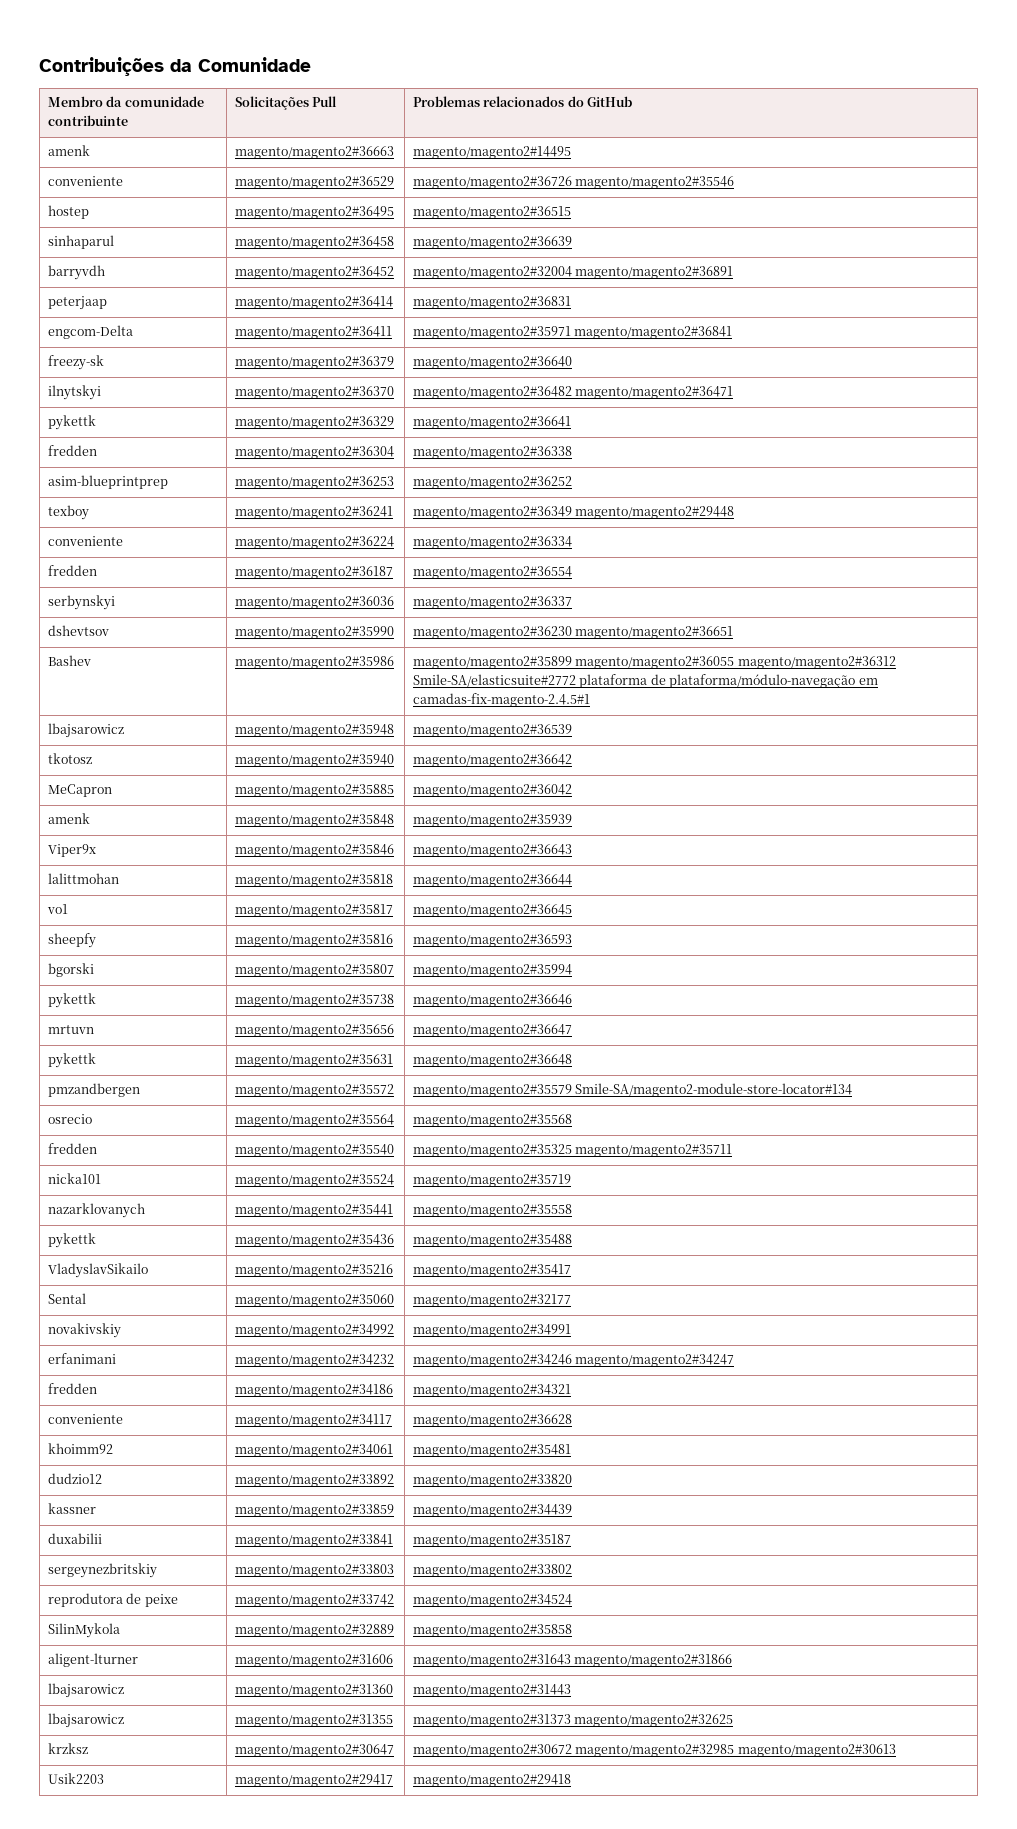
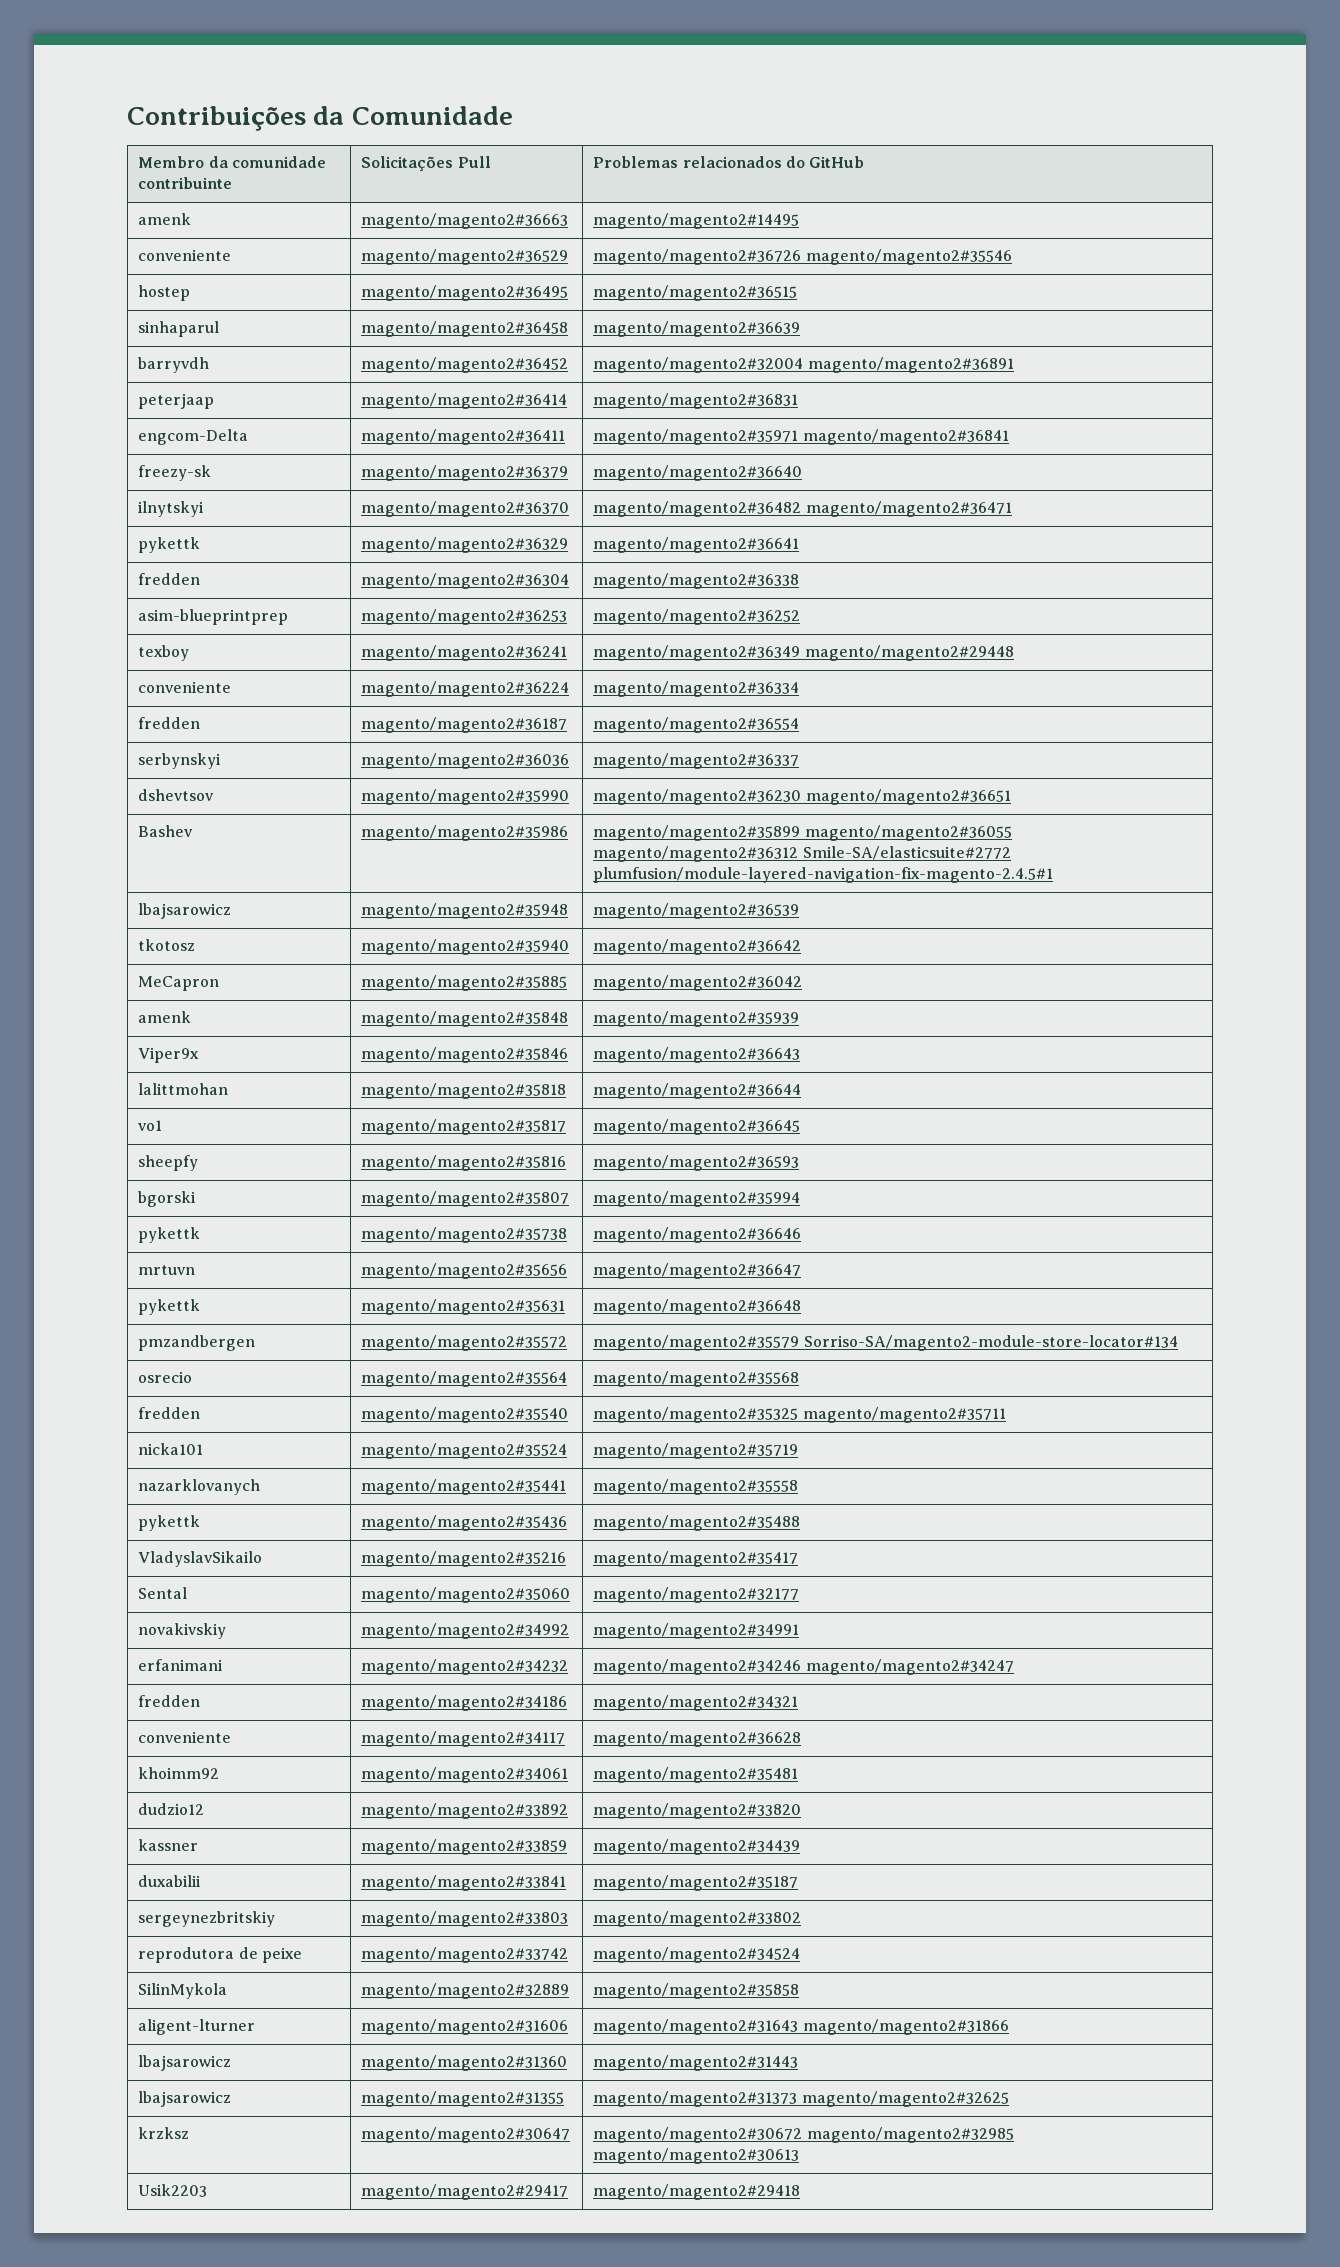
[579,674,878,688] [413,693,591,707] plataforma de plataforma/módulo-navegação em camadas-fix-magento-2.4.5#1 -> [593,867,1054,883] plumfusion/module-layered-navigation-fix-magento-2.4.5#1
[575,1083,853,1097] Smile-SA/magento2-module-store-locator#134 -> [803,1335,1178,1351] Sorriso-SA/magento2-module-store-locator#134

